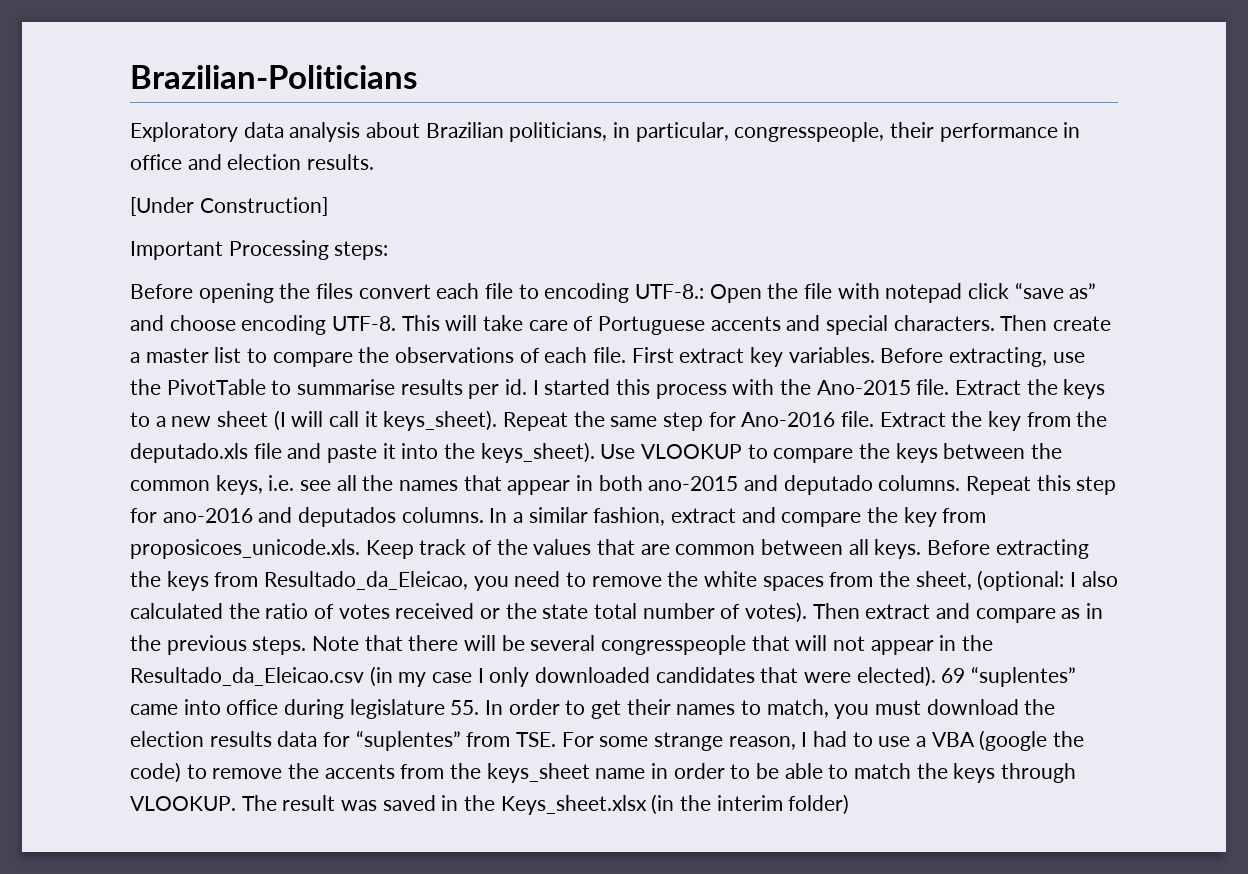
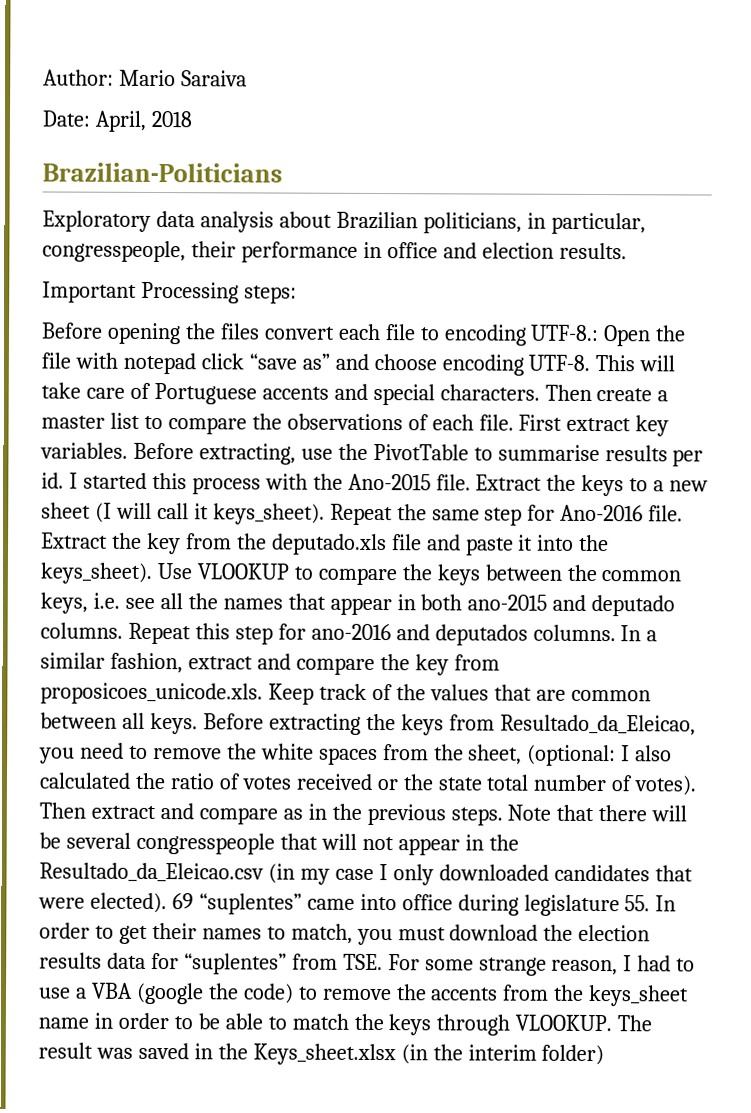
(130, 77) none -> [43,69,247,87] [42,110,193,132] Author: Mario Saraiva // Date: April, 2018 //
[130,197,328,216] // [Under Construction] -> (627, 251) none

